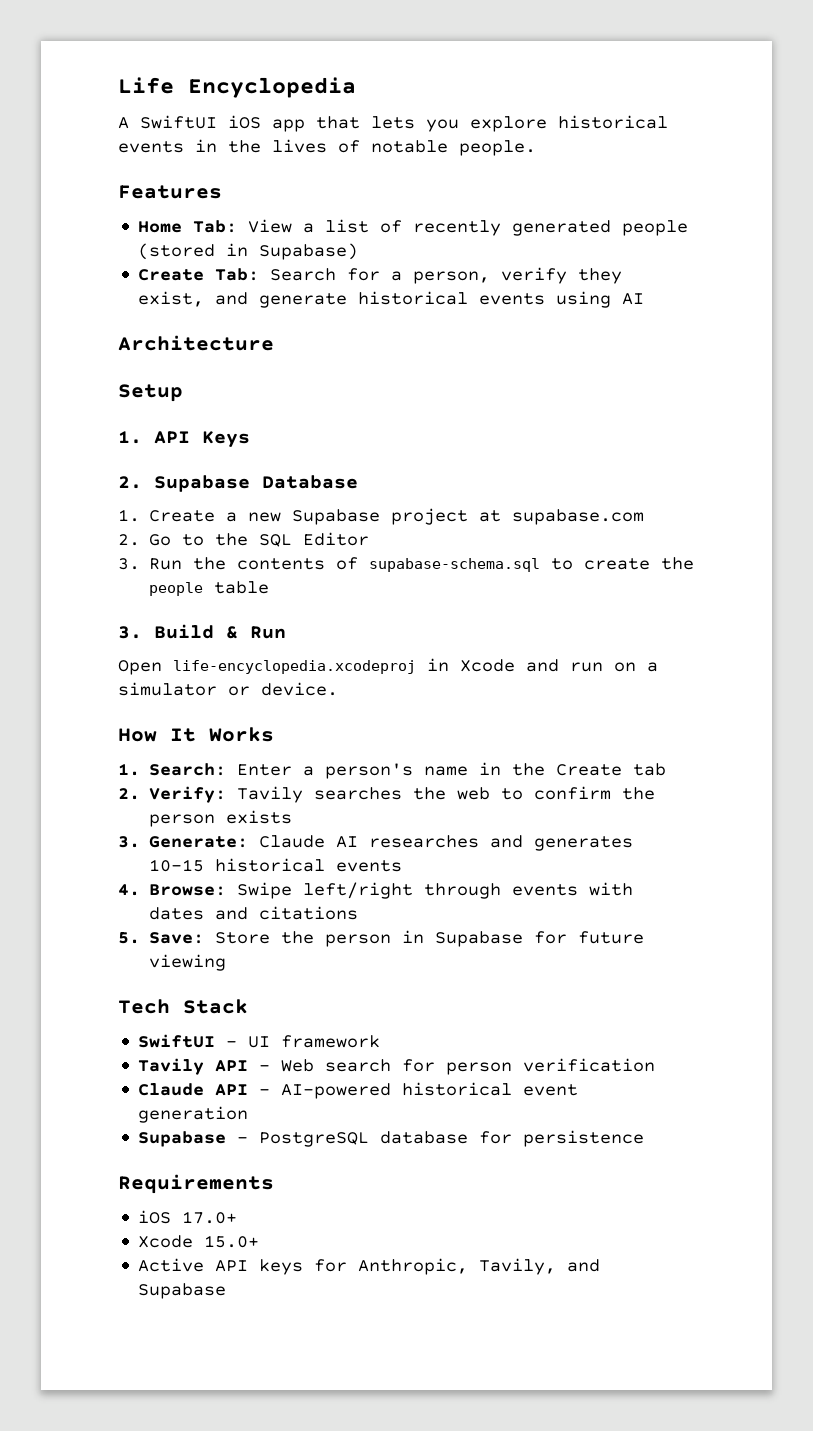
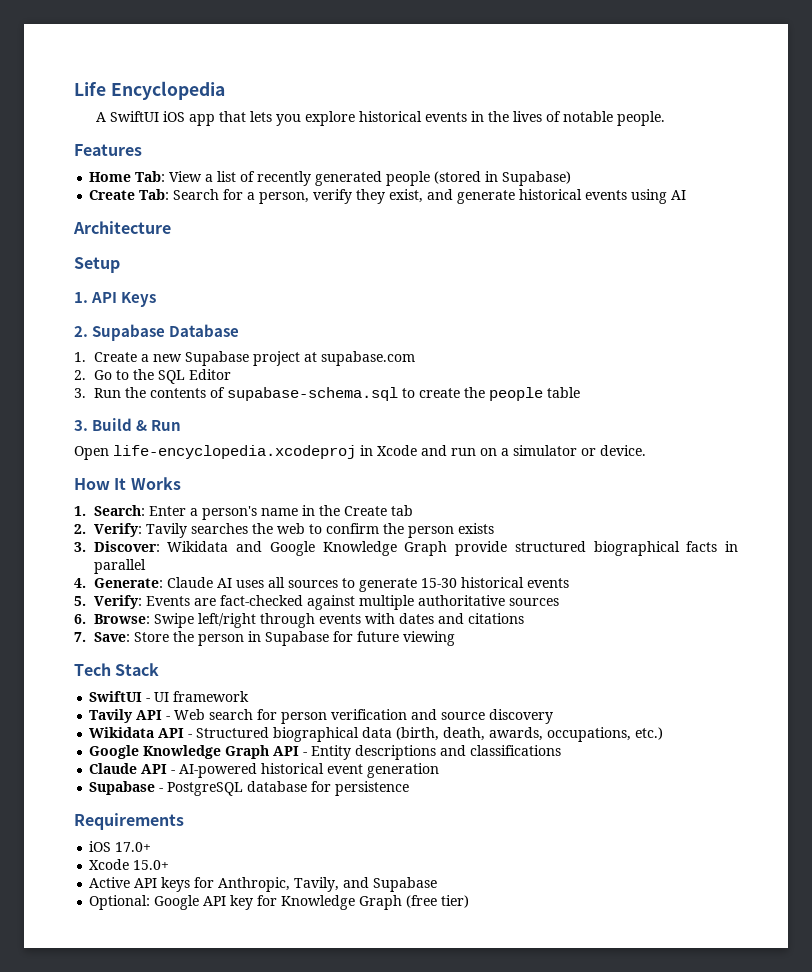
[149,835,634,851] [149,858,403,872] [118,884,140,896] Generate: Claude AI researches and generates 10-15 historical events // 4. -> [93,541,738,556] [93,559,146,574] [74,577,569,592] [74,595,559,610] [74,614,86,624] Discover: Wikidata and Google Knowledge Graph provide structured biographical facts in parallel // 4. Generate: Claude AI uses all sources to generate 15-30 historical events // 5. Verify: Events are fact-checked against multiple authoritative sources // 6.
[118,932,140,944] 5. -> [74,632,86,642] 7.
(656, 1065) none -> [411,709,554,724] [89,727,664,742] [89,745,562,760] and source discovery // Wikidata API - Structured biographical data (birth, death, awards, occupations, etc.) // Google Knowledge Graph API - Entity descriptions and classifications
(227, 1291) none -> [89,895,470,910] // Optional: Google API key for Knowledge Graph (free tier)

